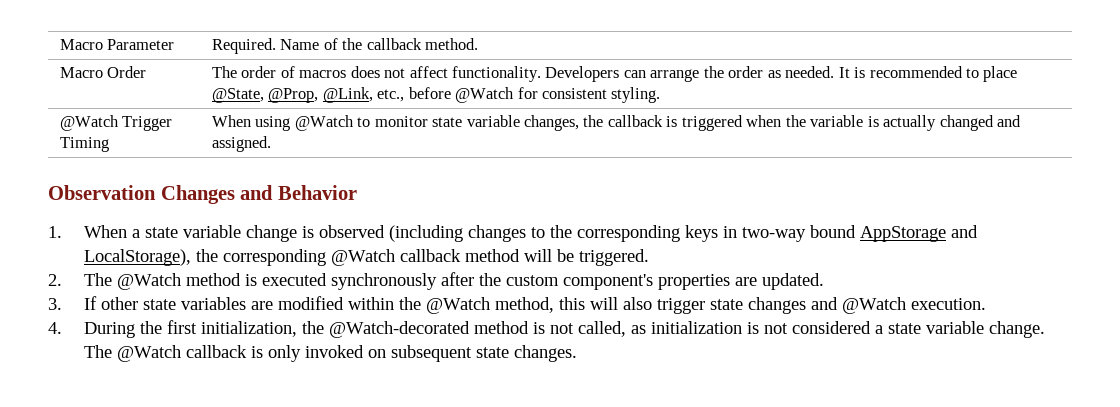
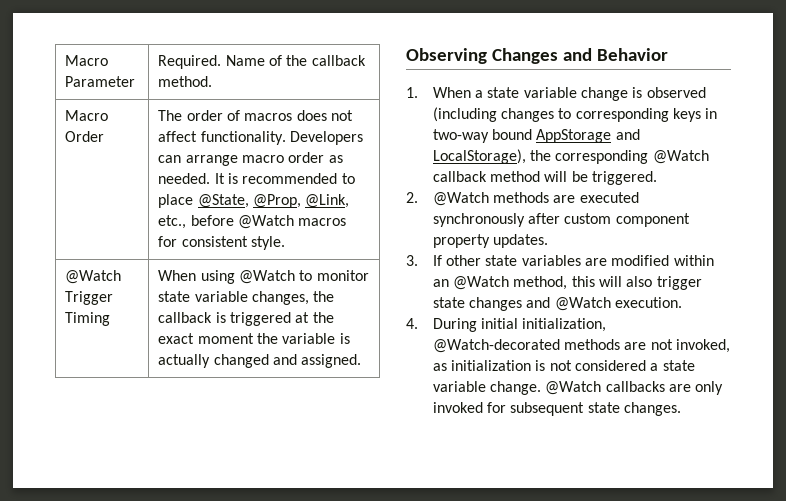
[703,66,724,78] the -> [242,155,285,163] macro
(515, 95) none -> [298,218,347,226] macros
[611,87,661,103] styling. -> [251,236,286,250] style.
[746,115,782,127] when -> [295,312,334,323] [158,333,254,344] at the exact moment
[48,185,156,200] Observation -> [406,48,487,64] Observing
[549,225,572,238] the -> (572, 113) none
[83,272,824,290] The @Watch method is executed synchronously after the custom component's properties are updated. -> [432,192,639,206] [432,213,690,227] [432,234,548,248] @Watch methods are executed synchronously after custom component property updates.
[398,297,421,310] the -> [432,279,449,287] an
[139,320,626,338] the first initialization, the @Watch-decorated method is not called, -> [480,318,607,332] [432,339,730,353] initial initialization, @Watch-decorated methods are not invoked,
[83,345,263,362] The @Watch callback is -> [545,381,691,395] @Watch callbacks are
[367,349,386,358] on -> [486,402,506,413] for

